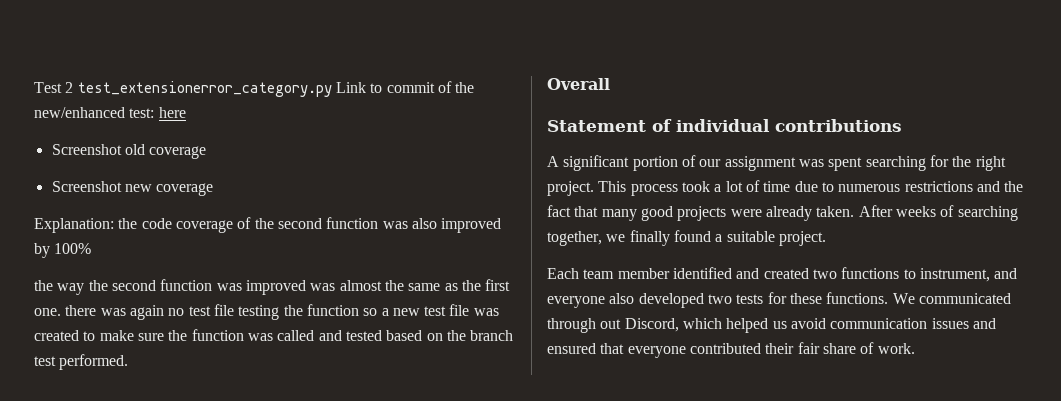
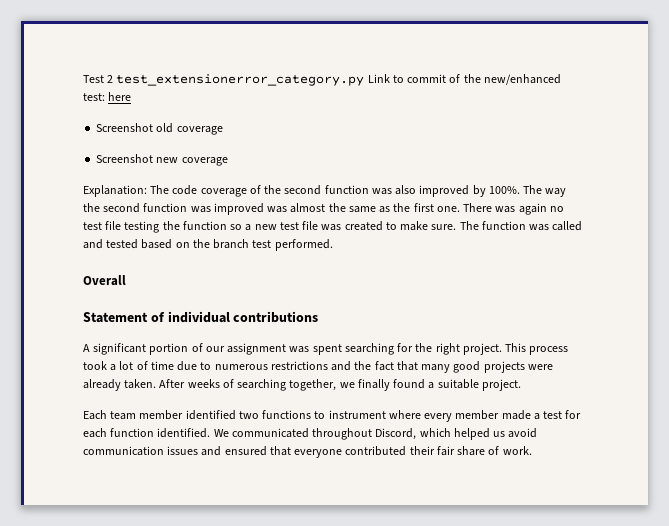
[118,218,138,229] the -> [150,185,170,194] The
[54,243,92,254] [34,280,53,291] 100% // the -> [488,185,543,194] 100%. The
[65,305,97,316] there -> [463,203,493,212] There
[137,330,188,341] sure the -> [431,221,479,230] sure. The
[736,268,809,279] and created -> (236, 415) none
[919,268,1018,282] [547,292,1011,308] [547,318,622,333] instrument, and everyone also developed two tests for these functions. We communicated through out -> [328,410,582,422] [83,428,373,440] instrument where every member made a test for each function identified. We communicated throughout

